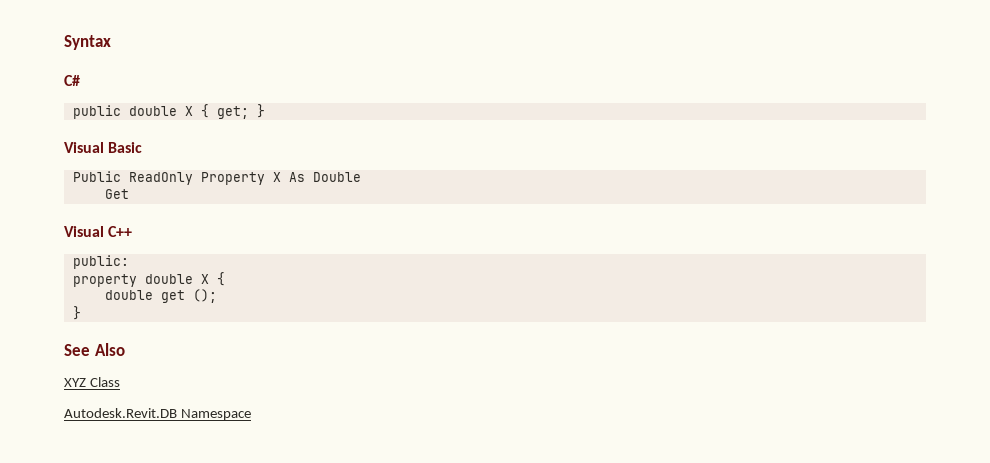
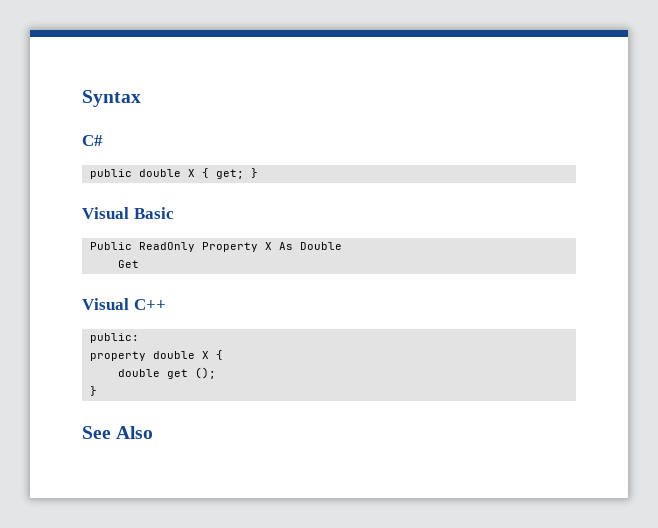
[64,377,120,387] [64,408,251,420] // XYZ Class // Autodesk.Revit.DB Namespace -> (154, 432) none

